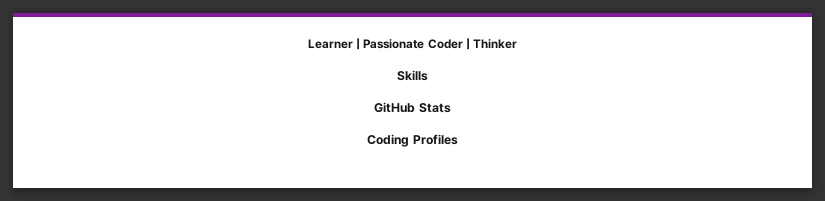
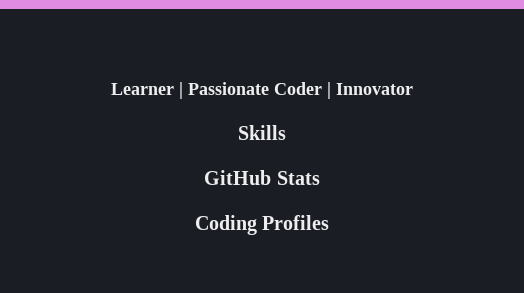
[473,39,518,49] Thinker -> [336,83,413,95] Innovator

